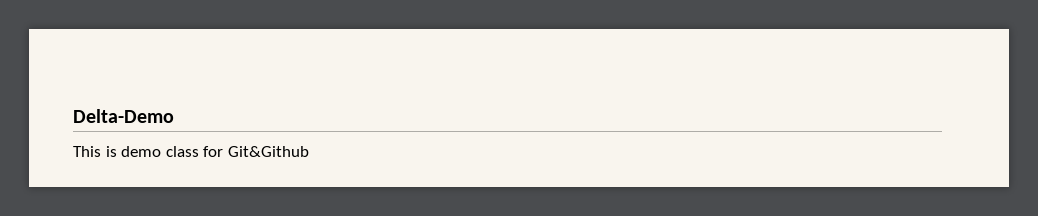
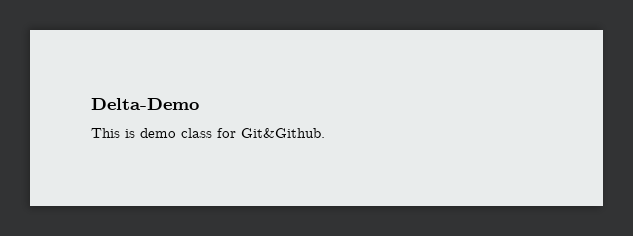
[227,146,309,157] Git&Github -> [241,128,325,138] Git&Github.

